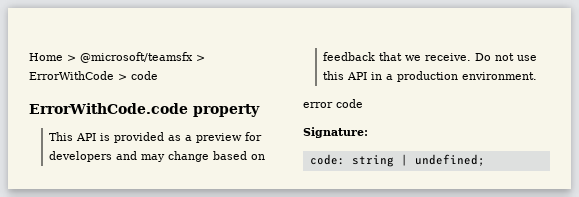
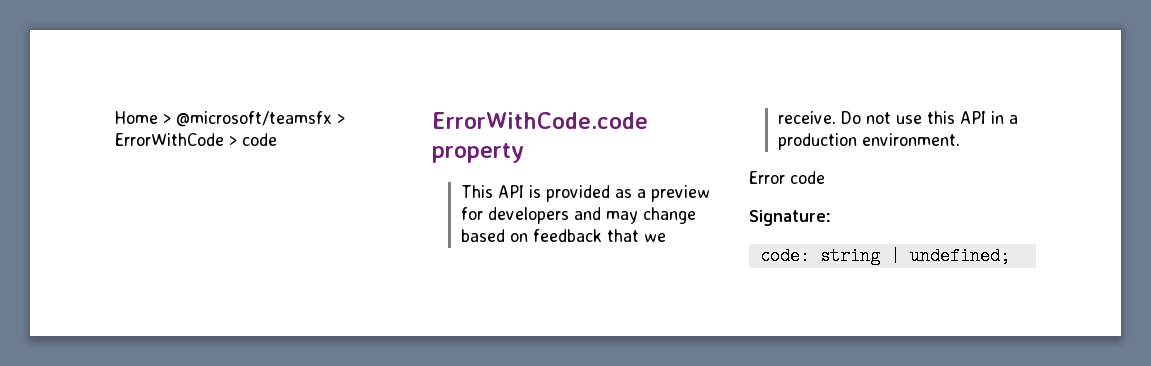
[303,102,333,108] error -> [749,171,785,184] Error

